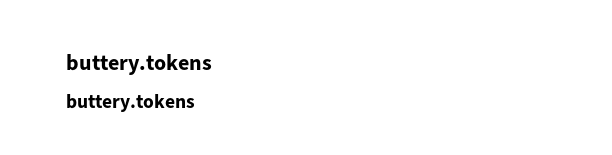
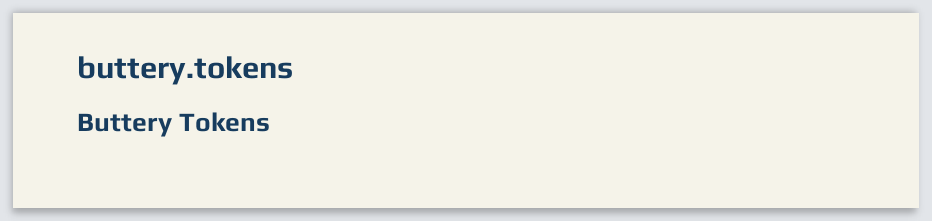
[66,94,195,112] buttery.tokens -> [77,112,271,137] Buttery Tokens

